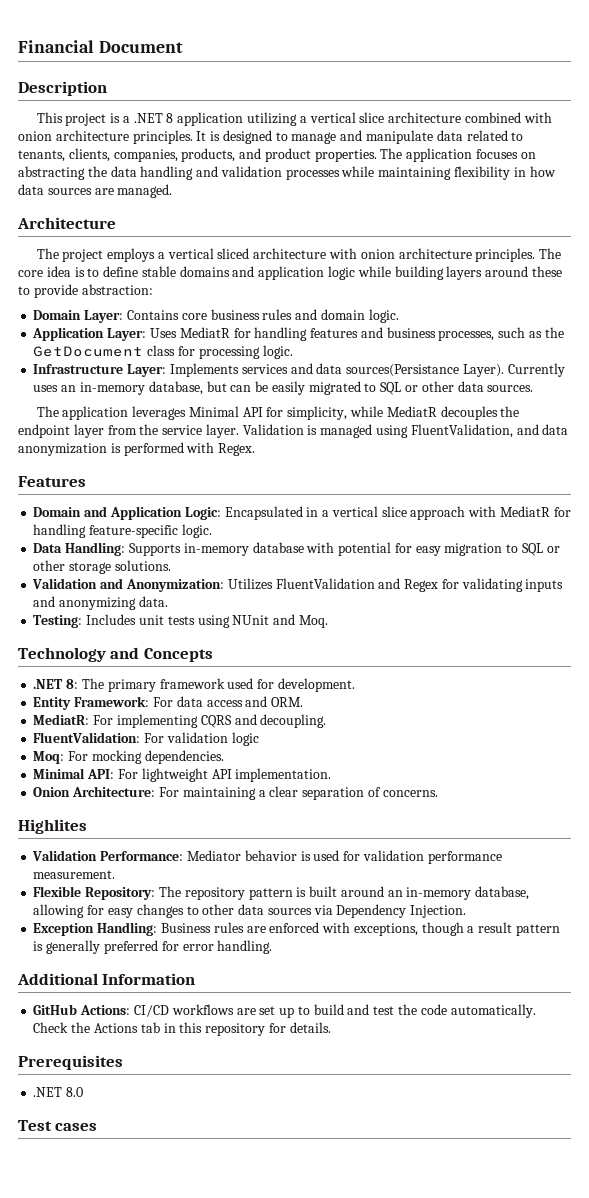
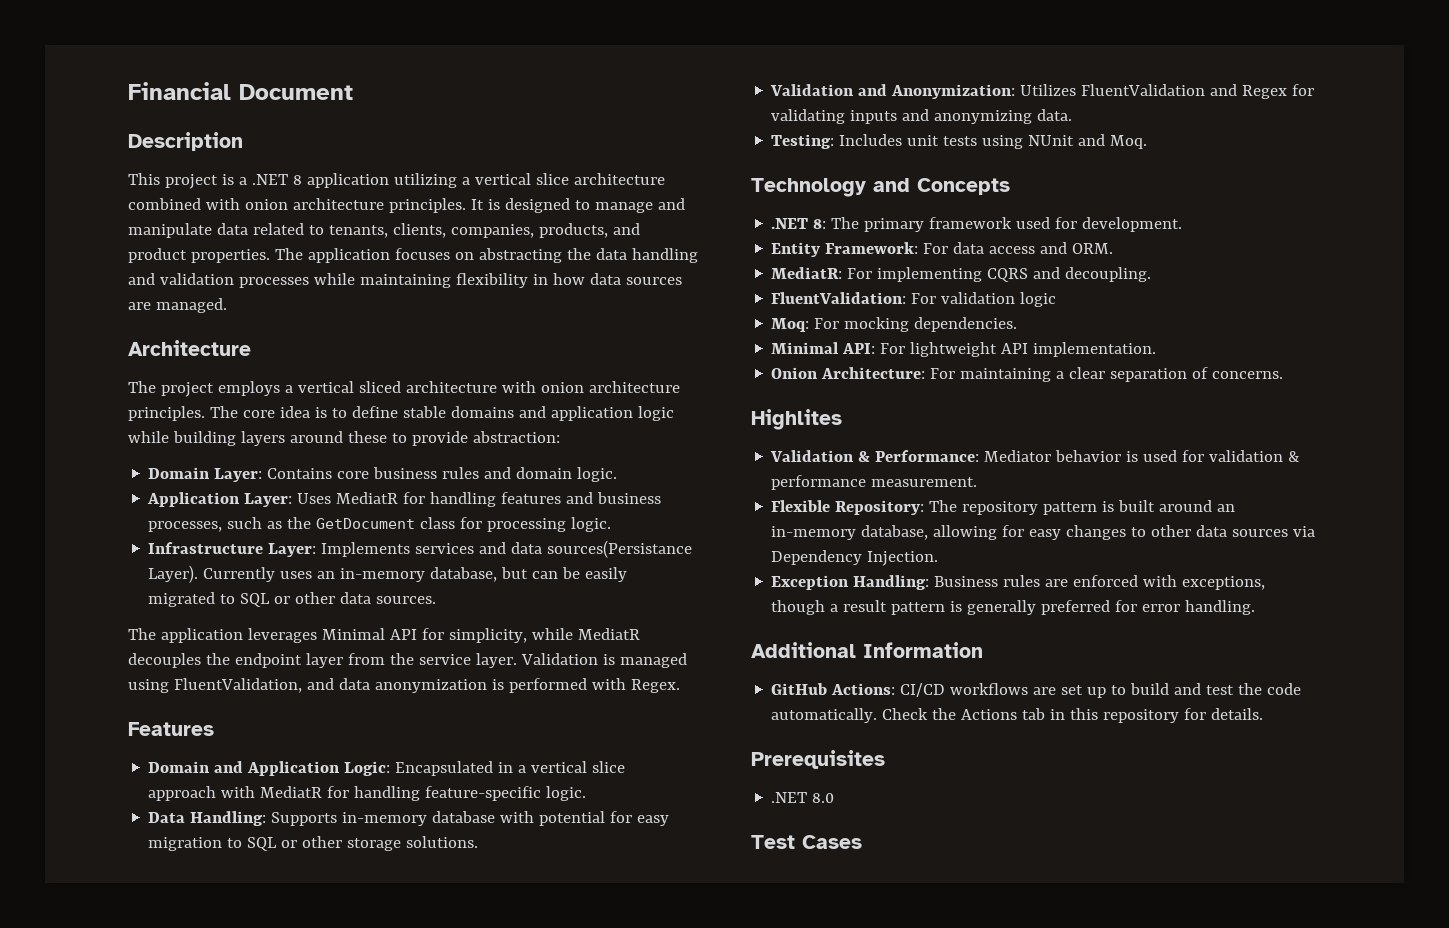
(98, 855) none -> [858,451,871,462] &
(424, 855) none -> [1288,451,1300,462] &
[55,1123,98,1131] cases -> [802,835,862,849] Cases

